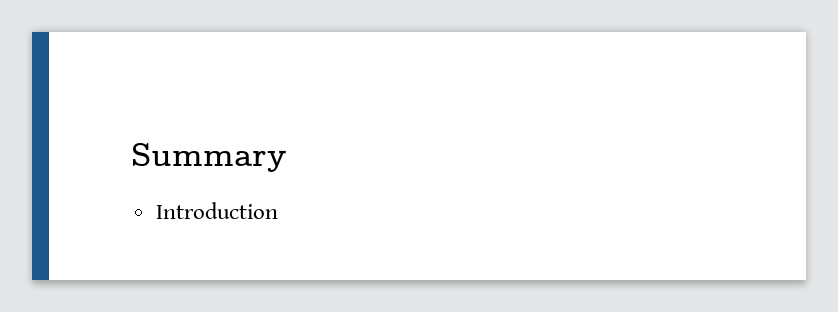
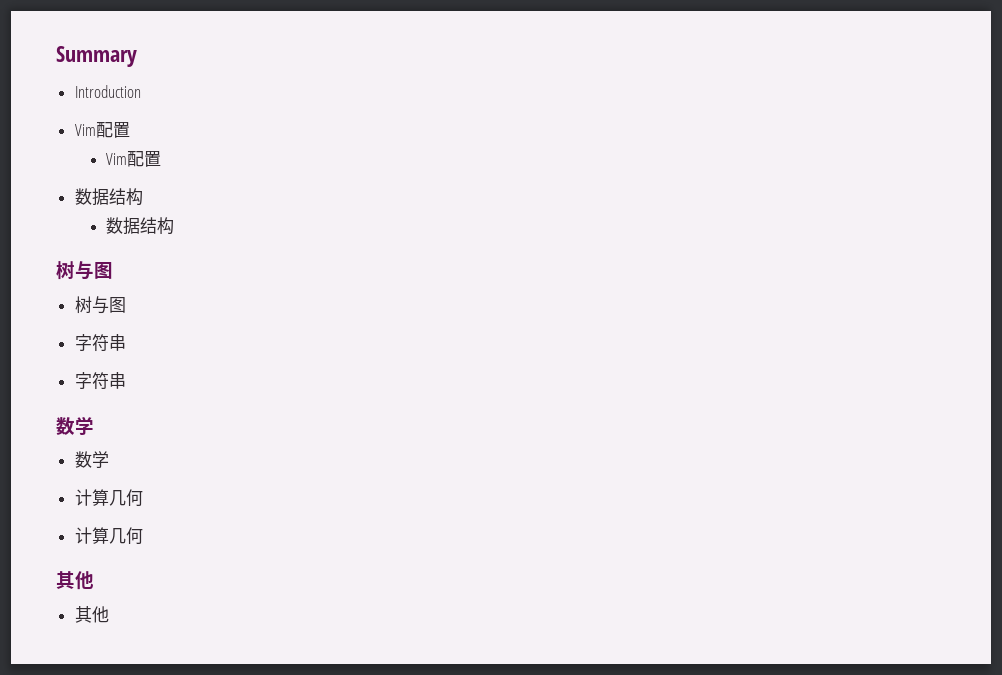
(278, 210) none -> [74,122,130,138] [106,151,162,167] [74,188,143,206] [106,217,175,235] [56,261,113,280] [74,296,126,314] [74,334,126,352] [74,372,126,390] [56,416,94,435] [74,451,109,468] [74,489,143,506] [74,527,143,544] [56,571,94,590] [74,606,109,623] // Vim配置 // Vim配置 // 数据结构 // 数据结构 // 树与图 // 树与图 // 字符串 // 字符串 // 数学 // 数学 // 计算几何 // 计算几何 // 其他 // 其他

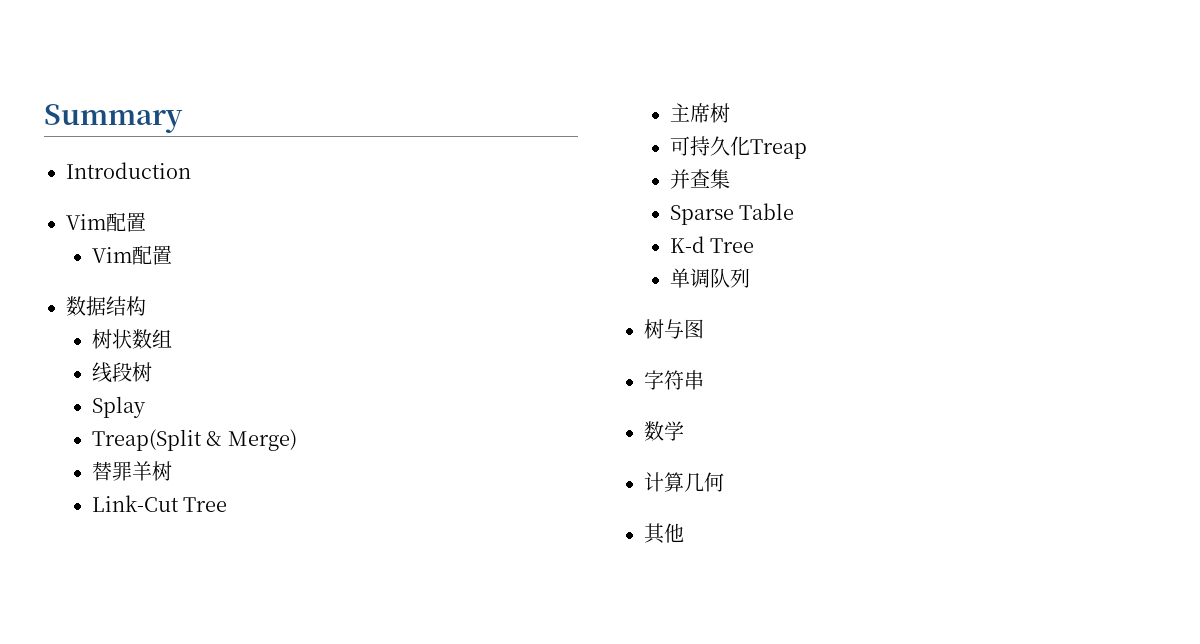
[106,217,175,235] [56,261,113,280] 数据结构 // 树与图 -> [91,329,172,349] [91,362,152,383] [91,396,146,418] [91,429,297,451] [91,461,172,481] [91,495,228,512] [669,103,730,123] [669,136,807,159] [669,169,730,189] [669,203,795,225] [669,236,755,253] [669,268,750,288] 树状数组 // 线段树 // Splay // Treap(Split & Merge) // 替罪羊树 // Link-Cut Tree // 主席树 // 可持久化Treap // 并查集 // Sparse Table // K-d Tree // 单调队列
[74,372,126,390] [56,416,94,435] // 字符串 // 数学 -> (704, 380) none
[74,527,143,544] [56,571,94,590] [74,606,109,623] // 计算几何 // 其他 // 其他 -> [644,523,684,544] // 其他

